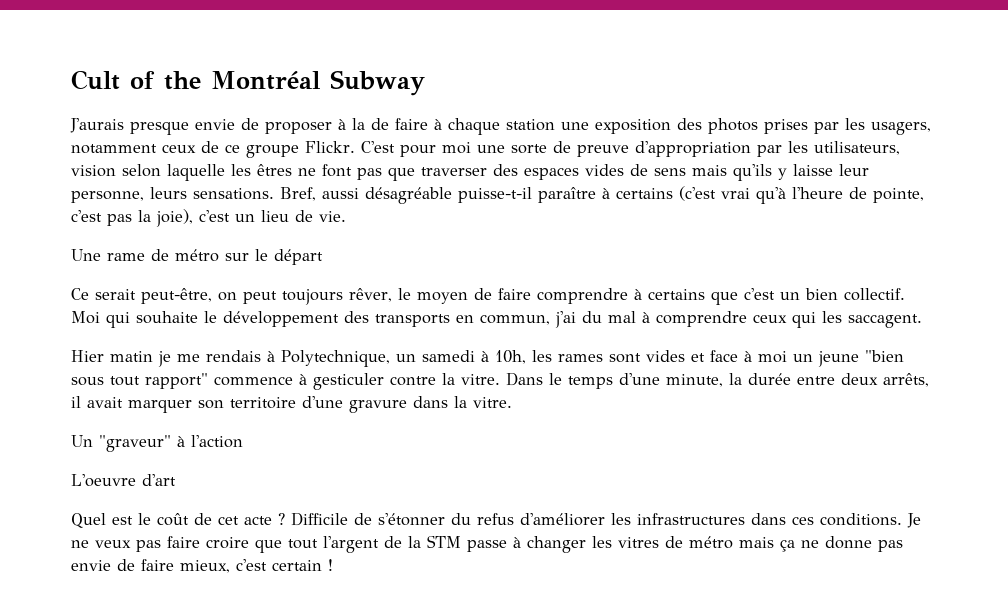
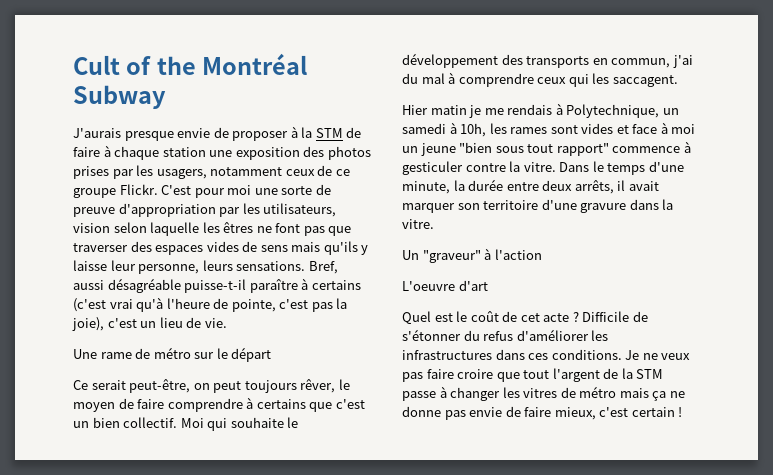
(365, 124) none -> [315,128,343,138] STM

